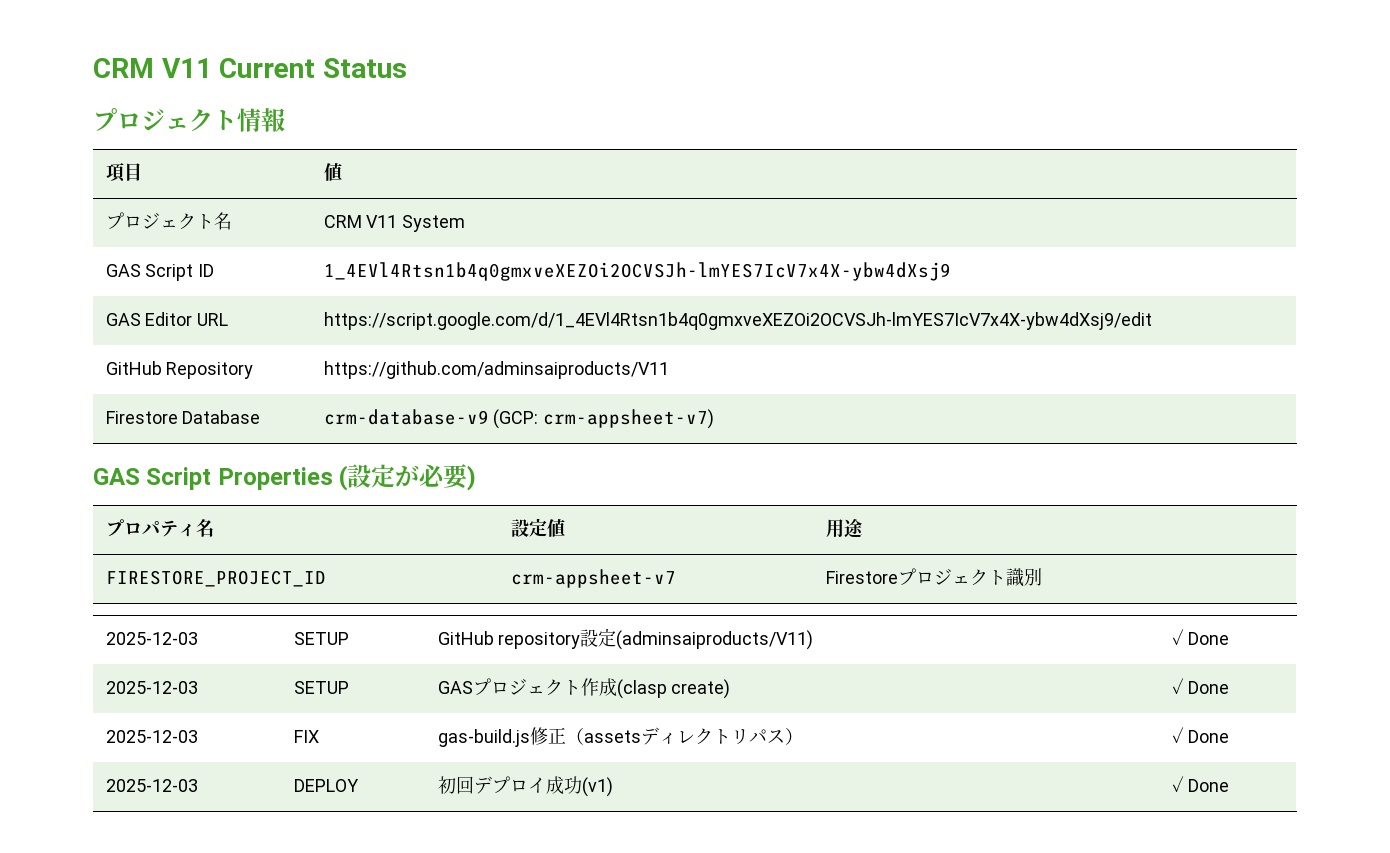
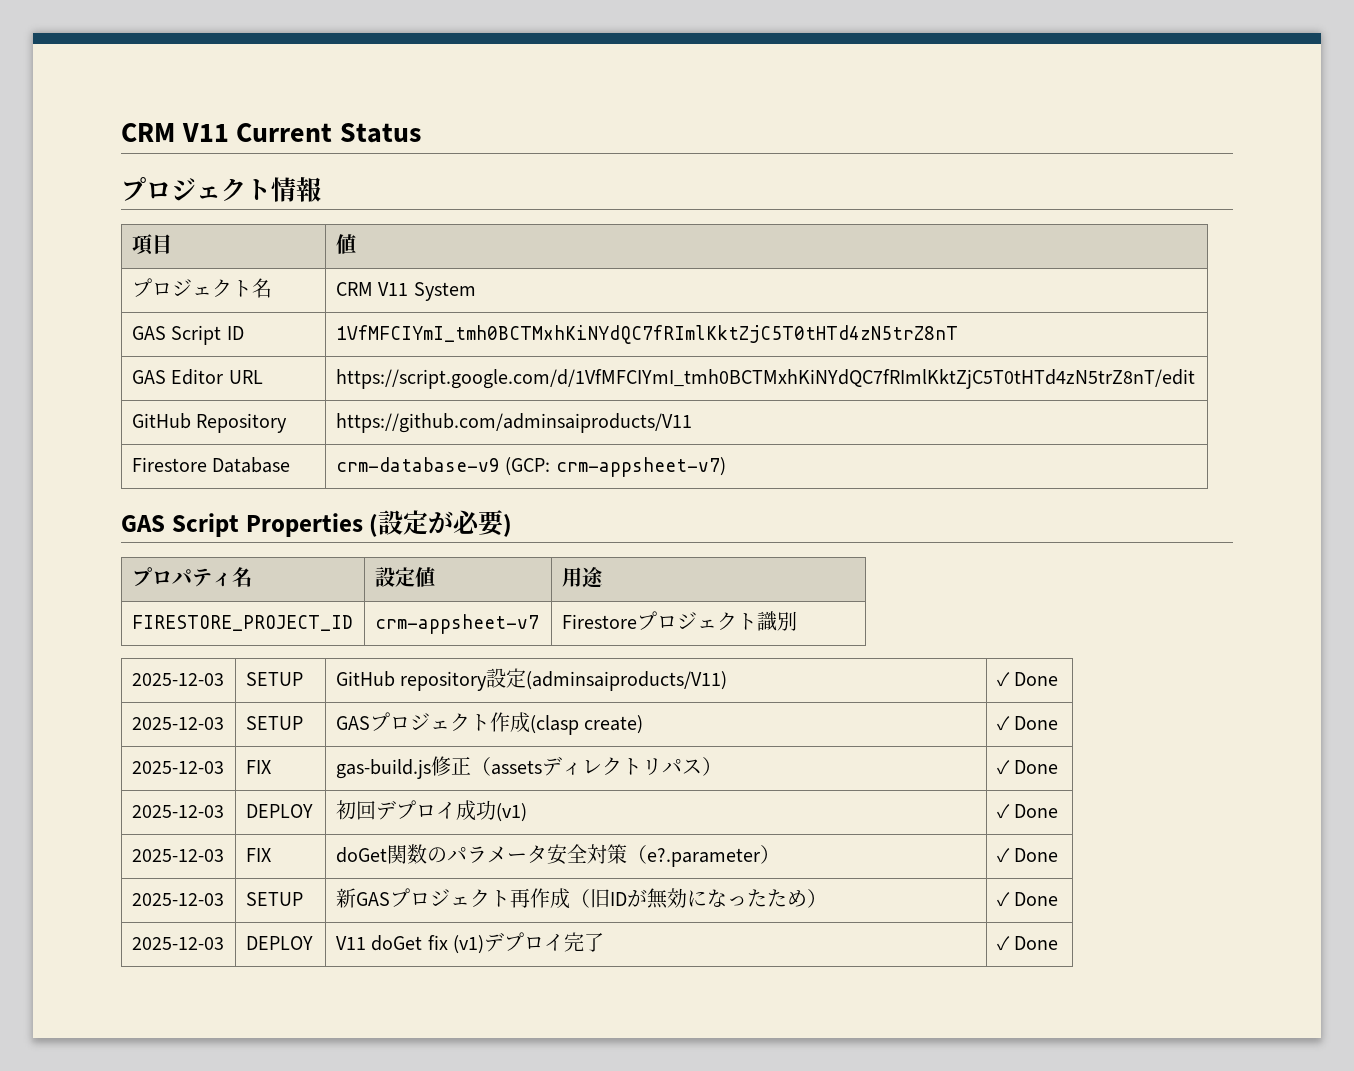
[323,262,951,281] 1_4EVl4Rtsn1b4q0gmxveXEZOi2OCVSJh-lmYES7IcV7x4X-ybw4dXsj9 -> [335,325,958,344] 1VfMFCIYmI_tmh0BCTMxhKiNYdQC7fRImlKktZjC5T0tHTd4zN5trZ8nT
[323,312,1152,330] https://script.google.com/d/1_4EVl4Rtsn1b4q0gmxveXEZOi2OCVSJh-lmYES7IcV7x4X-ybw4dXsj9/edit -> [335,369,1195,389] https://script.google.com/d/1VfMFCIYmI_tmh0BCTMxhKiNYdQC7fRImlKktZjC5T0tHTd4zN5trZ8nT/edit
(1230, 785) none -> [131,849,224,862] [245,848,271,862] [335,844,780,867] [996,848,1059,863] [131,893,224,906] [245,892,303,906] [335,888,827,909] [996,892,1059,907] [131,937,224,950] [245,936,313,950] [335,932,605,954] [996,936,1059,951] // 2025-12-03 | FIX | doGet関数のパラメータ安全対策（e?.parameter） | ✓ Done // 2025-12-03 | SETUP | 新GASプロジェクト再作成（旧IDが無効になったため） | ✓ Done // 2025-12-03 | DEPLOY | V11 doGet fix (v1)デプロイ完了 | ✓ Done

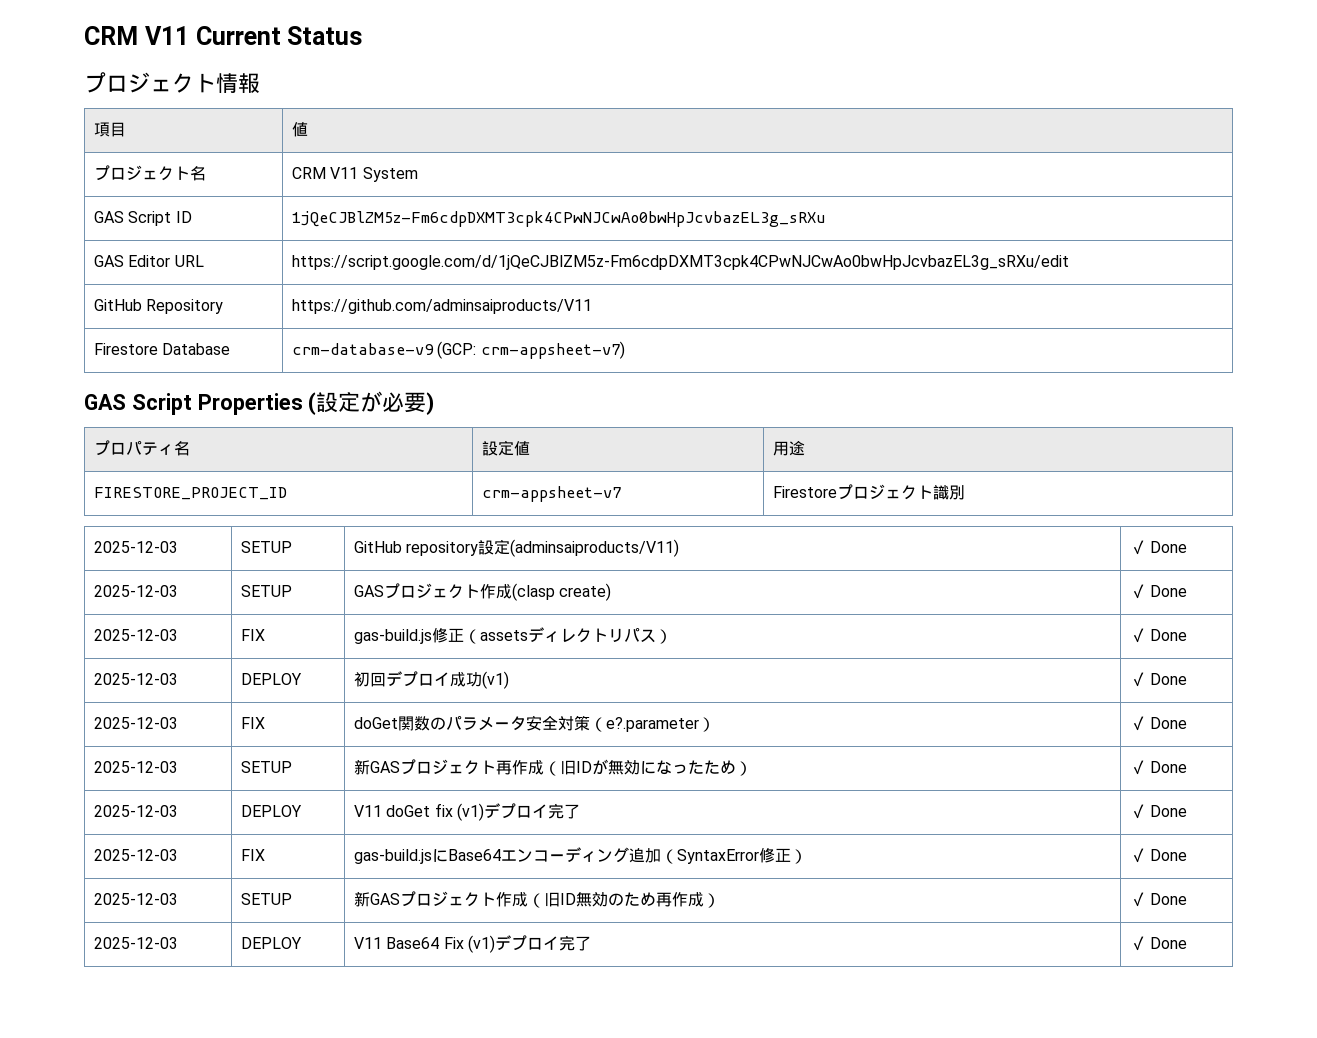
[335,325,958,344] 1VfMFCIYmI_tmh0BCTMxhKiNYdQC7fRImlKktZjC5T0tHTd4zN5trZ8nT -> [291,211,825,227] 1jQeCJBlZM5z-Fm6cdpDXMT3cpk4CPwNJCwAo0bwHpJcvbazEL3g_sRXu
[335,369,1195,389] https://script.google.com/d/1VfMFCIYmI_tmh0BCTMxhKiNYdQC7fRImlKktZjC5T0tHTd4zN5trZ8nT/edit -> [291,255,1069,270] https://script.google.com/d/1jQeCJBlZM5z-Fm6cdpDXMT3cpk4CPwNJCwAo0bwHpJcvbazEL3g_sRXu/edit
(1059, 943) none -> [93,849,178,861] [240,849,265,861] [353,847,807,864] [1129,848,1188,863] [93,893,178,905] [240,893,292,905] [353,891,720,908] [1129,892,1188,907] [93,937,178,949] [240,937,302,949] [353,935,591,953] [1129,936,1188,951] // 2025-12-03 | FIX | gas-build.jsにBase64エンコーディング追加（SyntaxError修正） | ✓ Done // 2025-12-03 | SETUP | 新GASプロジェクト作成（旧ID無効のため再作成） | ✓ Done // 2025-12-03 | DEPLOY | V11 Base64 Fix (v1)デプロイ完了 | ✓ Done

